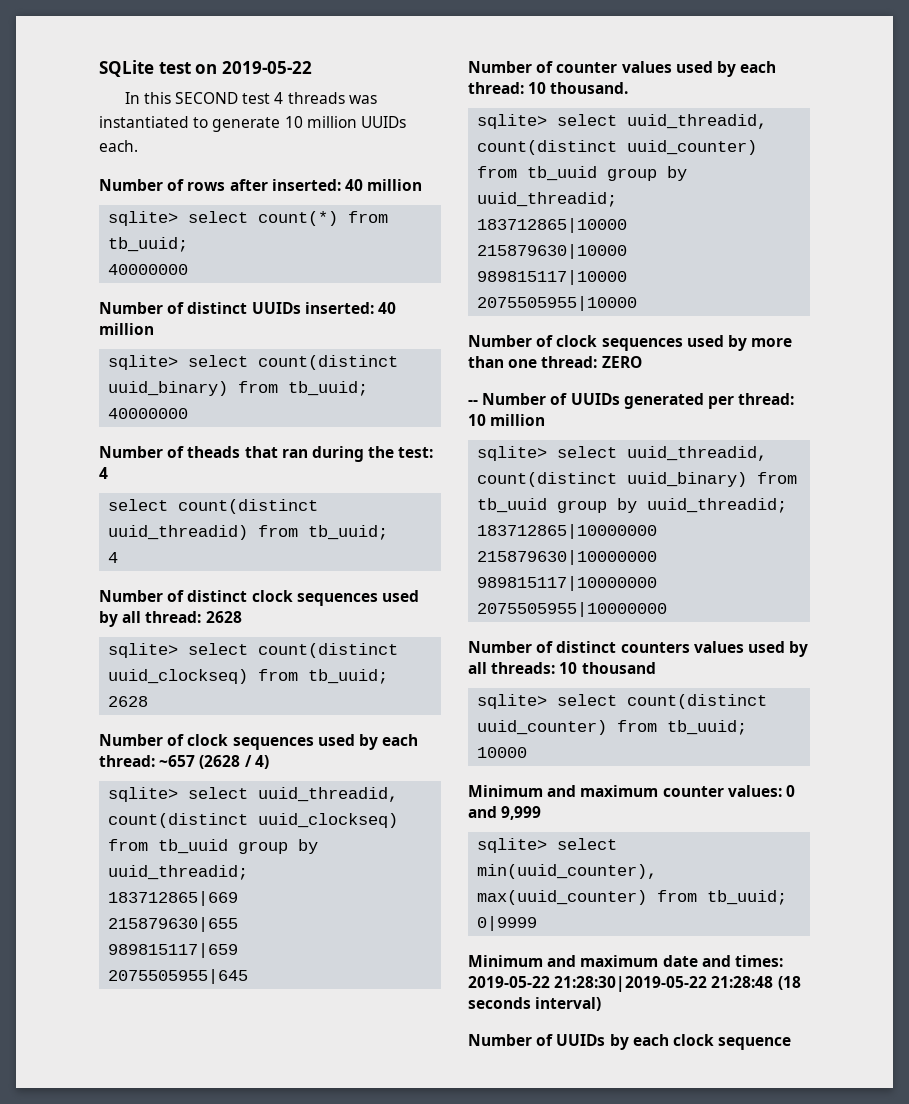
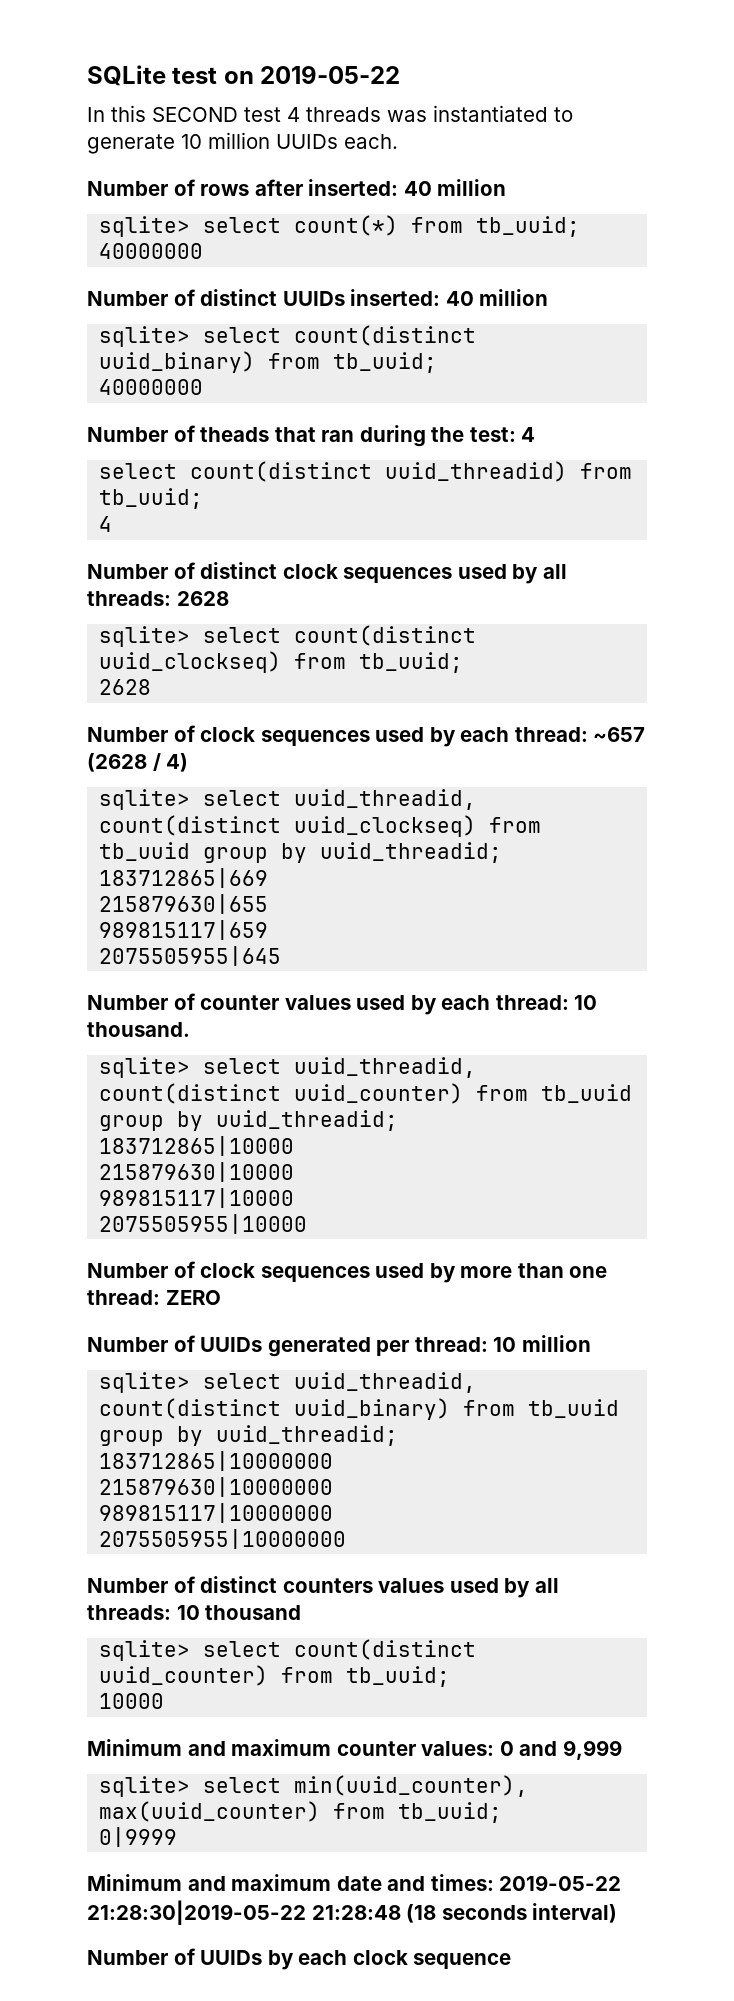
[145,611,202,623] thread: -> [87,591,171,606] threads:
[468,400,478,405] -- -> (221, 1297) none

